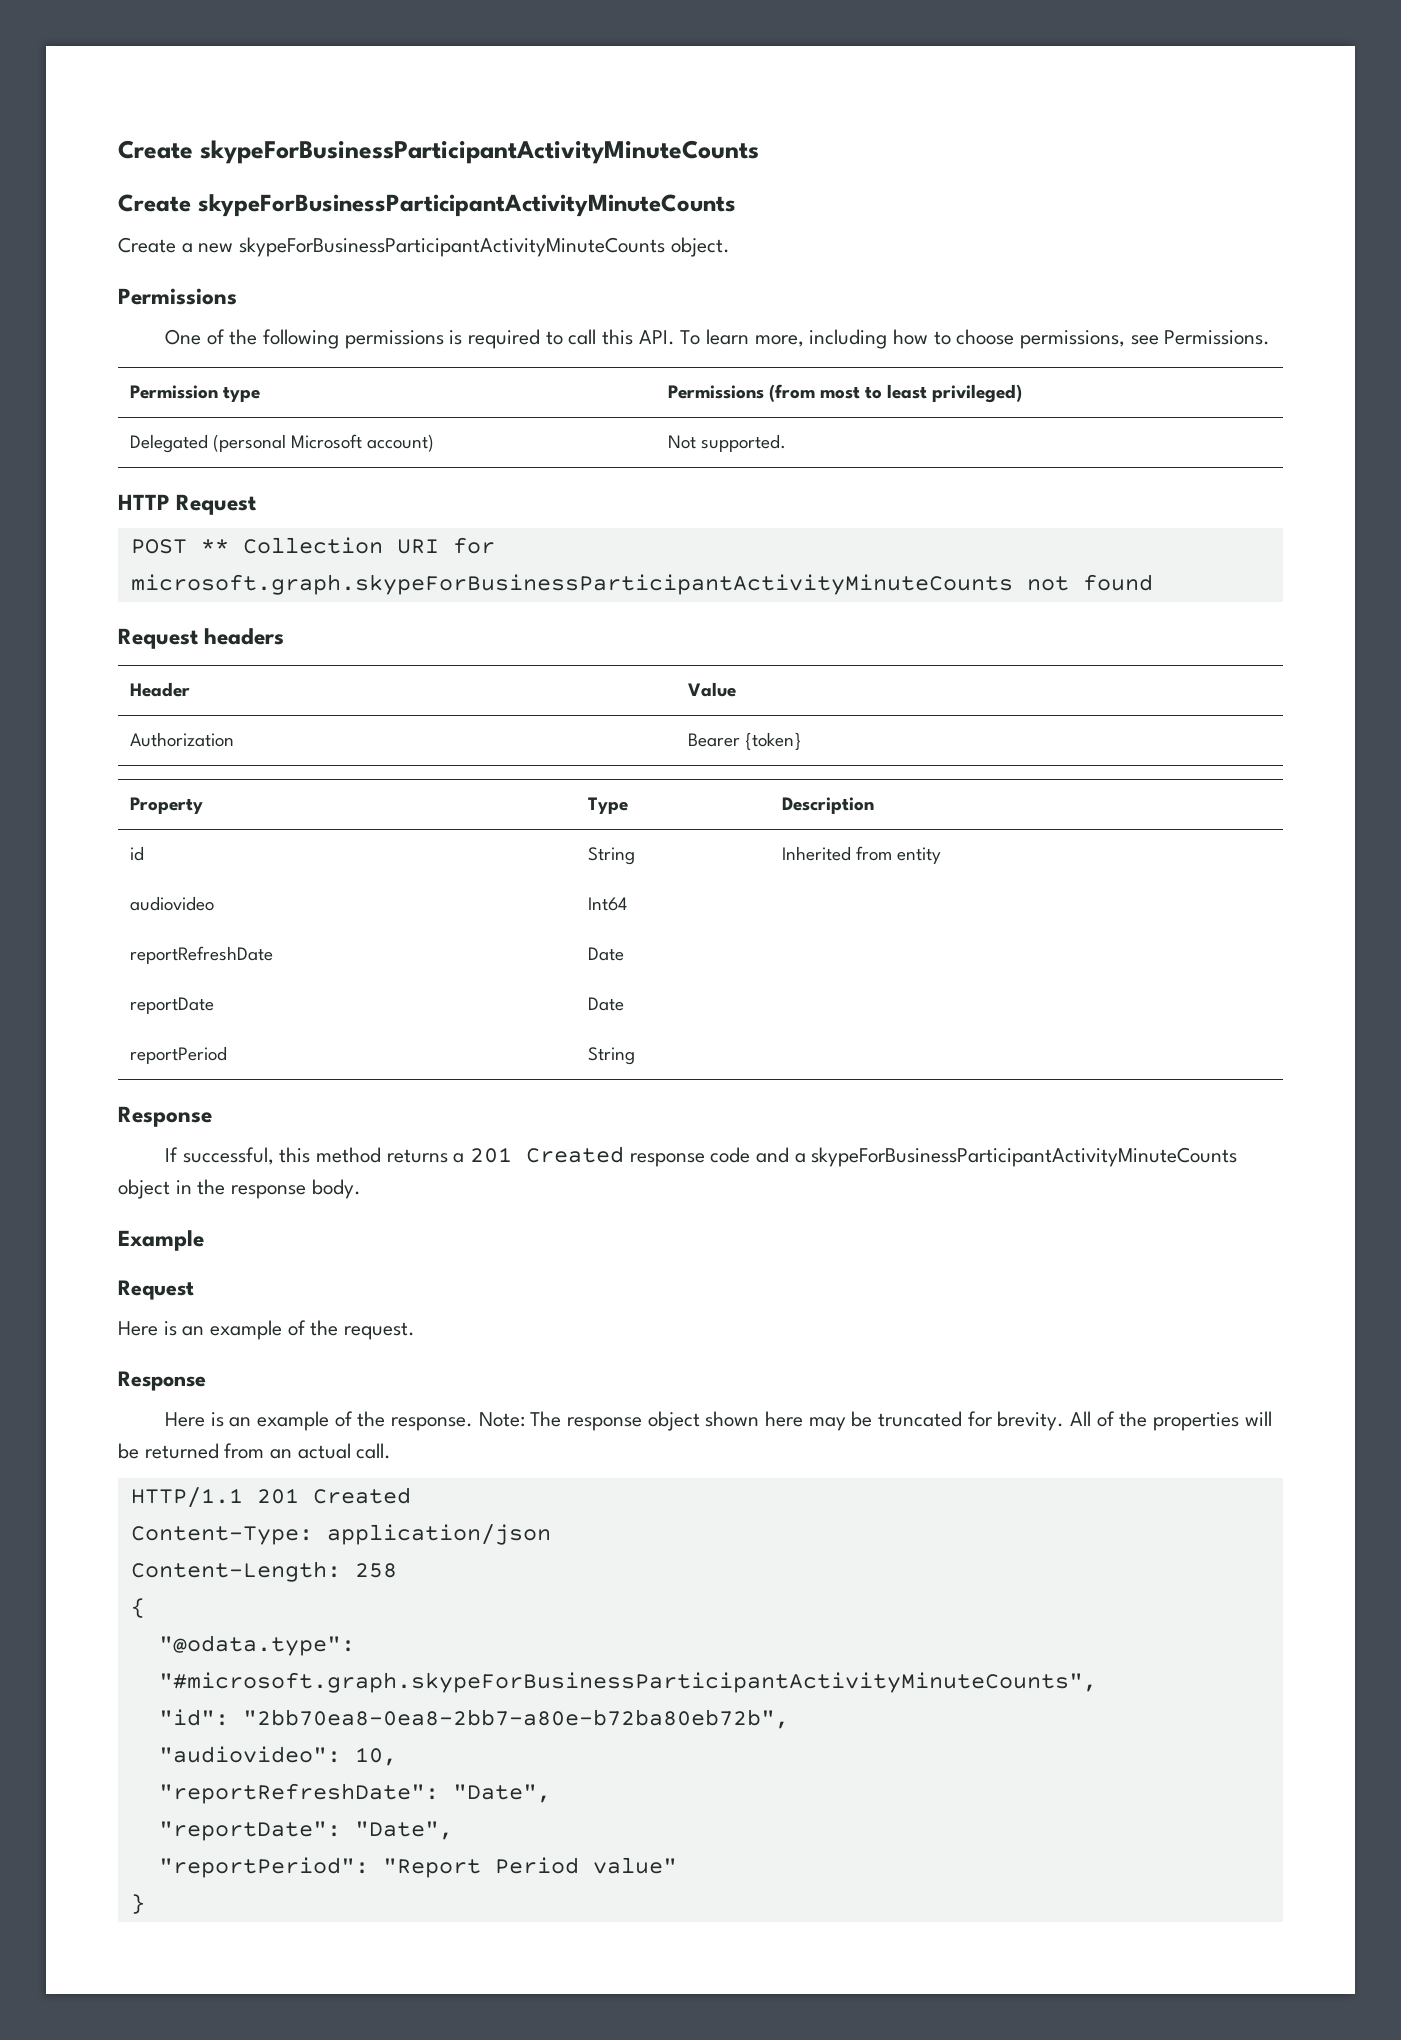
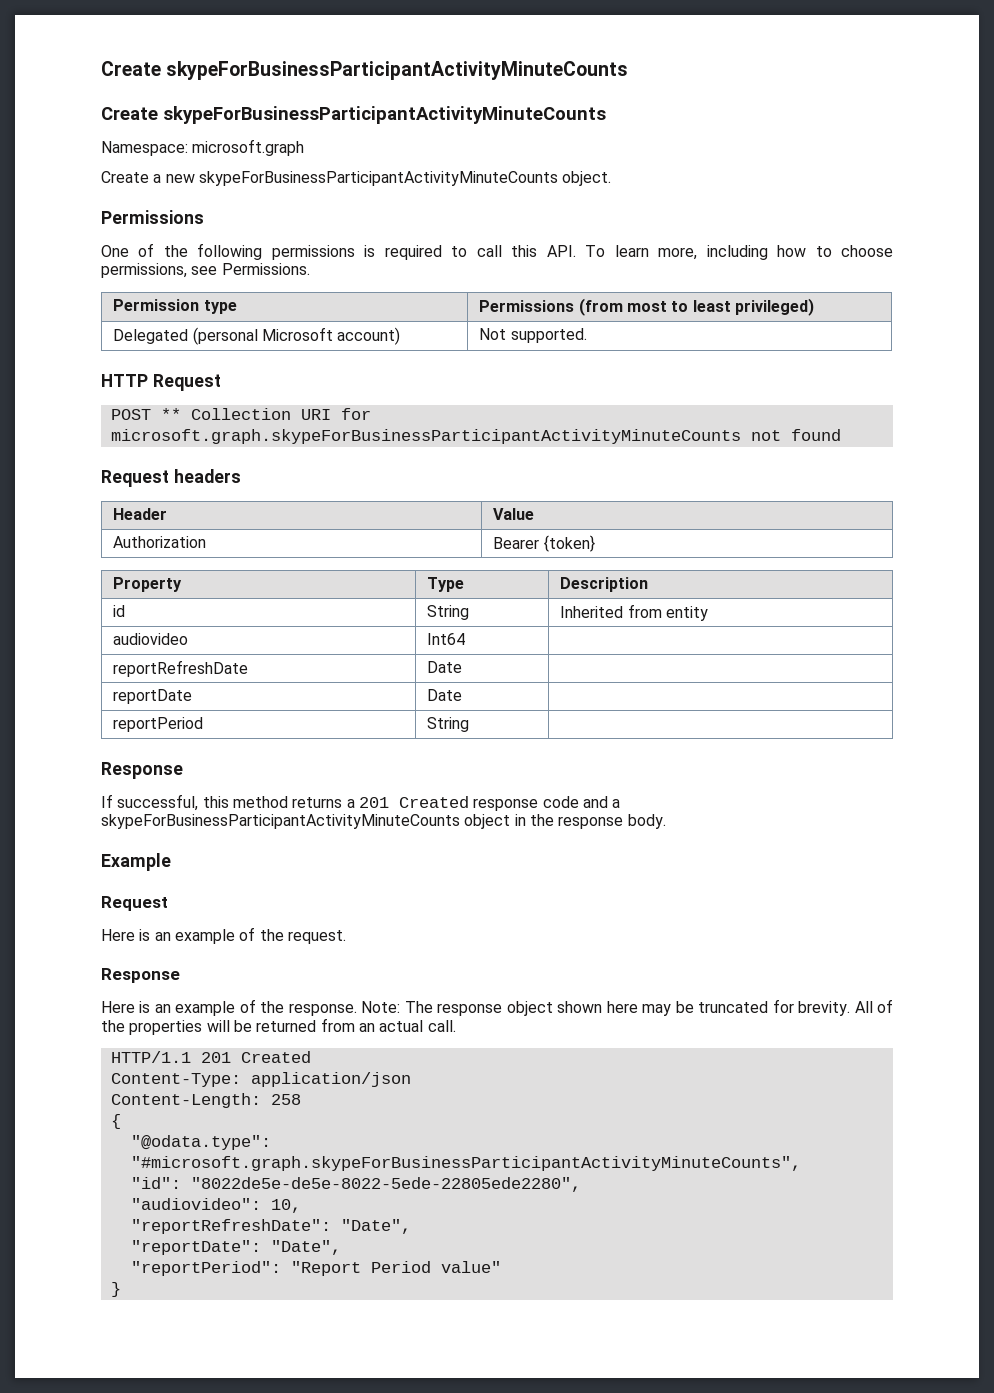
(736, 205) none -> [101,139,305,156] // Namespace: microsoft.graph
[242,1709,789,1729] "2bb70ea8-0ea8-2bb7-a80e-b72ba80eb72b", -> [190,1177,581,1192] "8022de5e-de5e-8022-5ede-22805ede2280",

